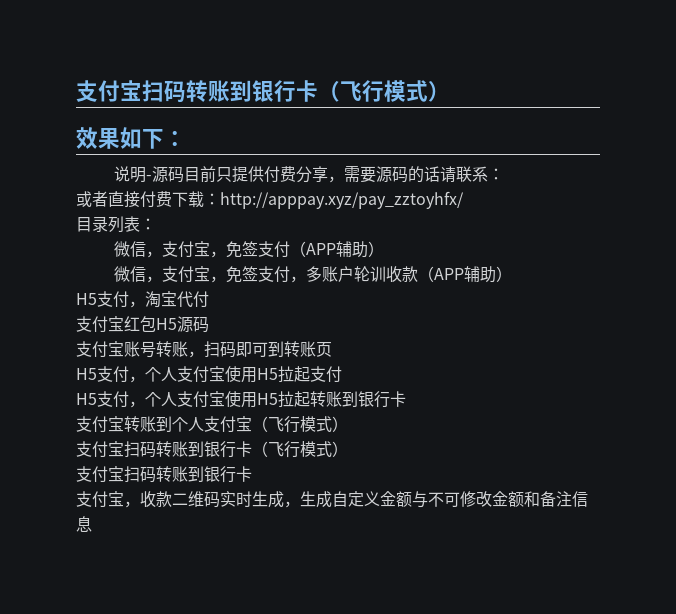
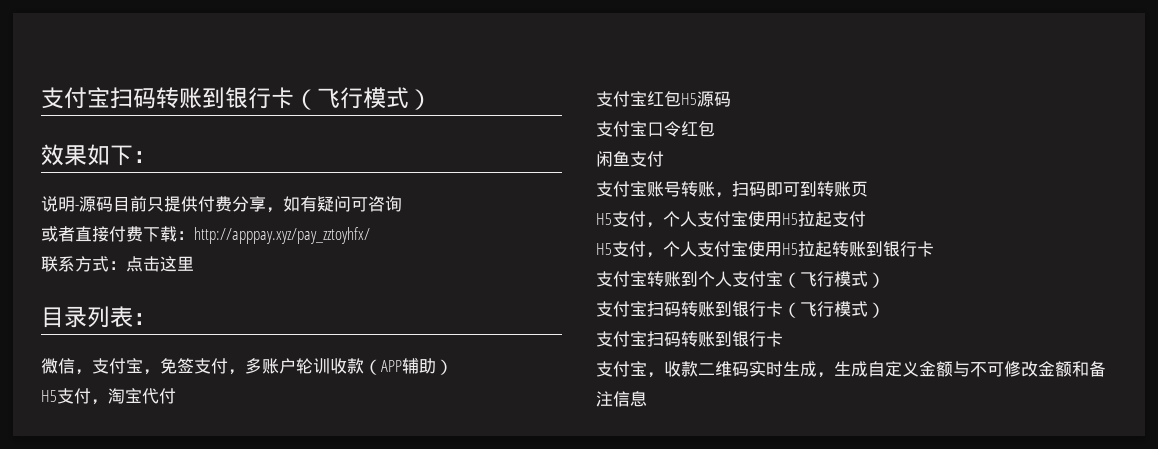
[343,166,504,183] 需要源码的话请联系： -> [283,196,402,212] 如有疑问可咨询
[76,216,156,233] [113,241,384,258] 目录列表： // 微信，支付宝，免签支付（APP辅助） -> [41,256,194,272] [41,306,156,328] 联系方式：点击这里 // 目录列表：
(209, 324) none -> [596,121,715,137] [596,151,664,167] // 支付宝口令红包 // 闲鱼支付

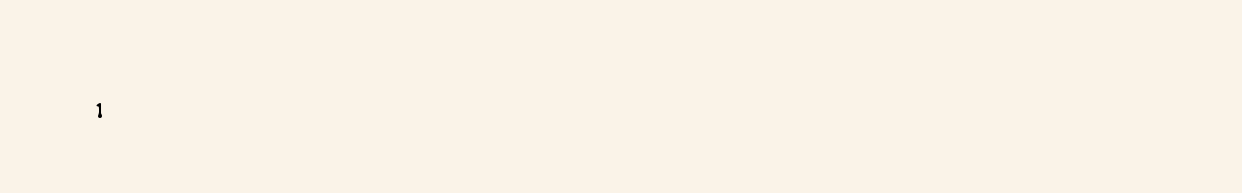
[41,87,432,110] [41,144,156,166] [41,196,402,213] [41,226,370,244] [41,256,194,272] [41,306,156,328] [41,358,453,375] [41,388,176,405] [596,91,731,107] [596,121,715,137] [596,151,664,167] [596,181,868,198] [596,211,866,228] [596,241,934,258] [596,271,885,288] [596,301,885,318] [596,331,783,347] [596,361,1106,378] [596,391,647,407] 支付宝扫码转账到银行卡（飞行模式） // 效果如下： // 说明-源码目前只提供付费分享，如有疑问可咨询 // 或者直接付费下载：http://apppay.xyz/pay_zztoyhfx/ // 联系方式：点击这里 // 目录列表： // 微信，支付宝，免签支付，多账户轮训收款（APP辅助） // H5支付，淘宝代付 // 支付宝红包H5源码 // 支付宝口令红包 // 闲鱼支付 // 支付宝账号转账，扫码即可到转账页 // H5支付，个人支付宝使用H5拉起支付 // H5支付，个人支付宝使用H5拉起转账到银行卡 // 支付宝转账到个人支付宝（飞行模式） // 支付宝扫码转账到银行卡（飞行模式） // 支付宝扫码转账到银行卡 // 支付宝，收款二维码实时生成，生成自定义金额与不可修改金额和备注信息 -> [95,103,104,118] 1

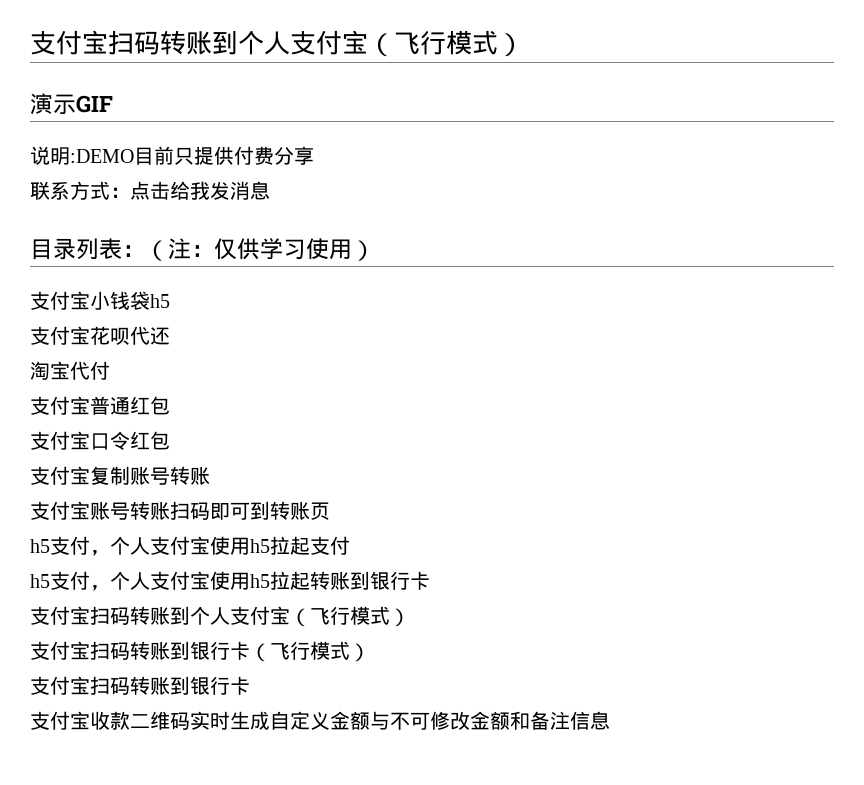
[95,103,104,118] 1 -> [30,30,524,57] [30,93,113,115] [30,146,314,165] [30,181,270,200] [30,238,375,261] [30,291,170,310] [30,326,170,345] [30,361,110,380] [30,396,170,415] [30,431,170,450] [30,466,210,485] [30,501,330,520] [30,536,350,556] [30,571,430,591] [30,606,410,627] [30,641,370,662] [30,676,250,695] [30,711,610,730] 支付宝扫码转账到个人支付宝（飞行模式） // 演示GIF // 说明:DEMO目前只提供付费分享 // 联系方式：点击给我发消息 // 目录列表：（注：仅供学习使用） // 支付宝小钱袋h5 // 支付宝花呗代还 // 淘宝代付 // 支付宝普通红包 // 支付宝口令红包 // 支付宝复制账号转账 // 支付宝账号转账扫码即可到转账页 // h5支付，个人支付宝使用h5拉起支付 // h5支付，个人支付宝使用h5拉起转账到银行卡 // 支付宝扫码转账到个人支付宝（飞行模式） // 支付宝扫码转账到银行卡（飞行模式） // 支付宝扫码转账到银行卡 // 支付宝收款二维码实时生成自定义金额与不可修改金额和备注信息

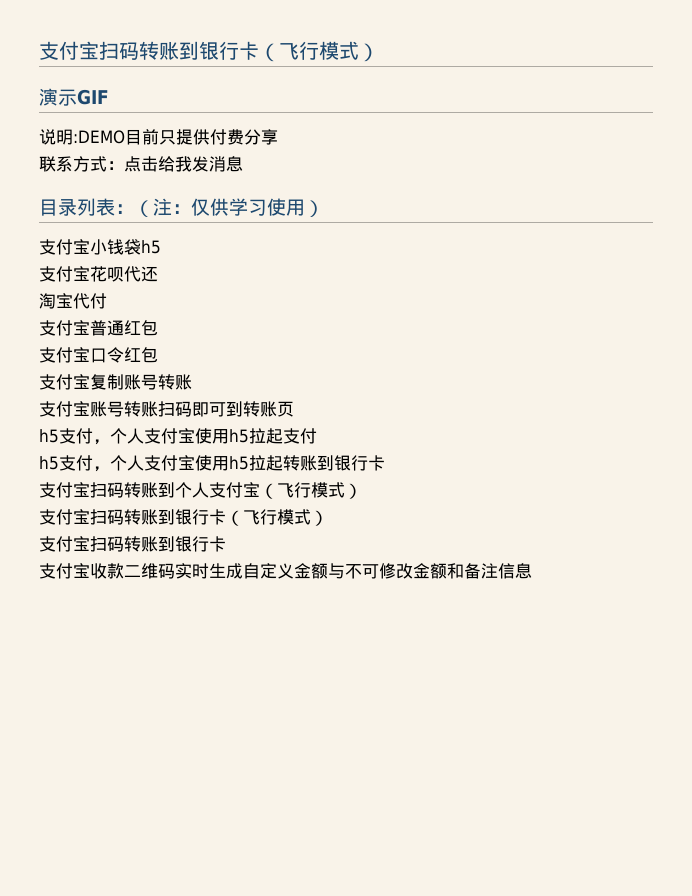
[30,30,368,55] 支付宝扫码转账到个人支付宝 -> [39,41,259,60] 支付宝扫码转账到银行卡

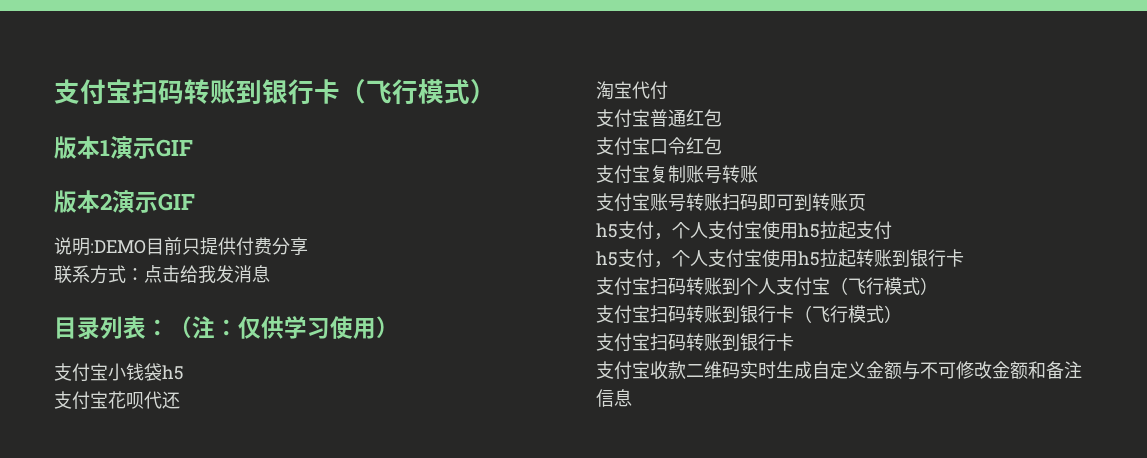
[39,41,379,62] 支付宝扫码转账到银行卡（飞行模式） // -> [54,79,496,105] [54,136,193,159] [54,190,112,213] 支付宝扫码转账到银行卡（飞行模式） // 版本1演示GIF // 版本2

